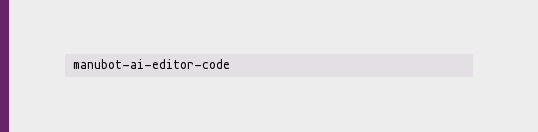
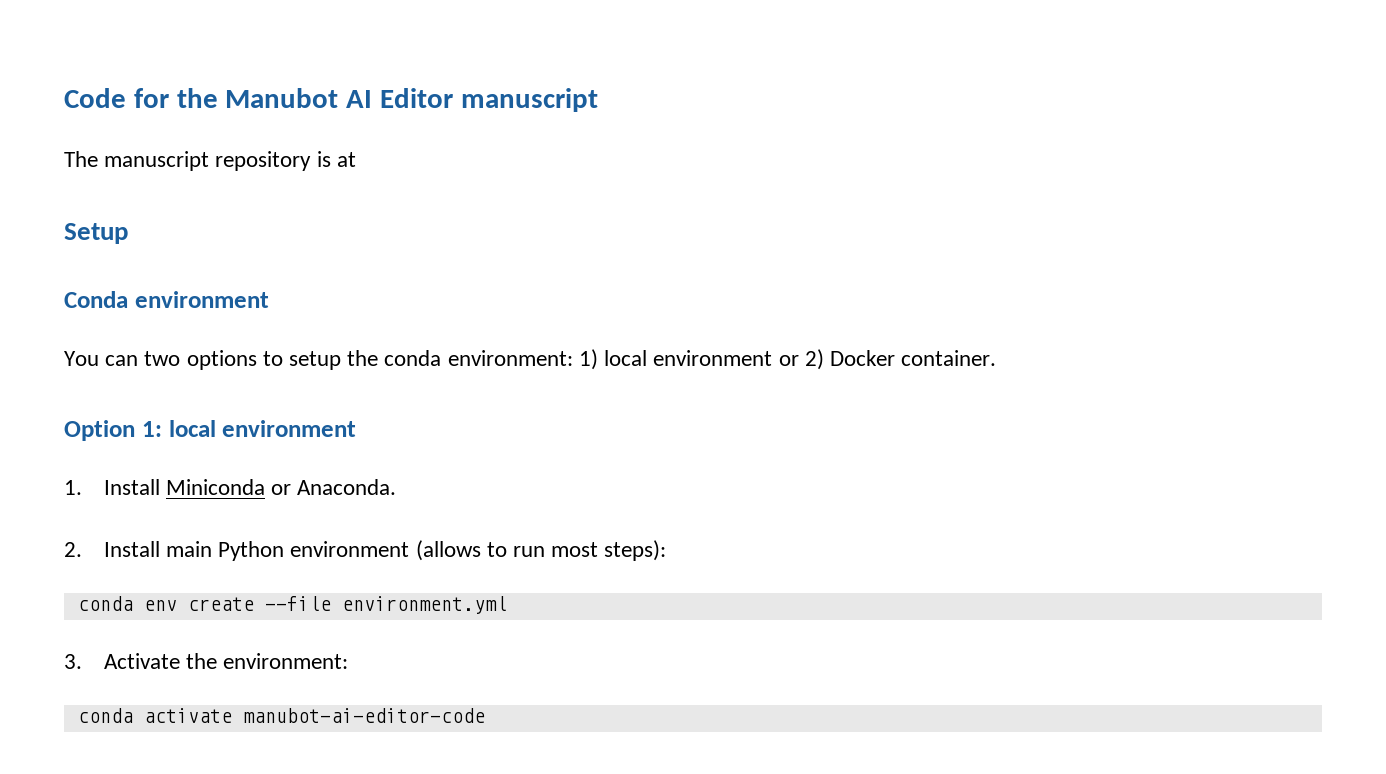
(72, 64) none -> [64,88,598,112] [64,151,356,171] [64,223,128,244] [64,291,269,308] [64,349,997,370] [64,420,357,441] [64,479,397,495] [64,540,667,561] [77,596,507,614] [64,653,349,669] [77,708,232,723] Code for the Manubot AI Editor manuscript // The manuscript repository is at // Setup // Conda environment // You can two options to setup the conda environment: 1) local environment or 2) Docker container. // Option 1: local environment // 1. Install Miniconda or Anaconda. // 2. Install main Python environment (allows to run most steps): // conda env create --file environment.yml // 3. Activate the environment: // conda activate

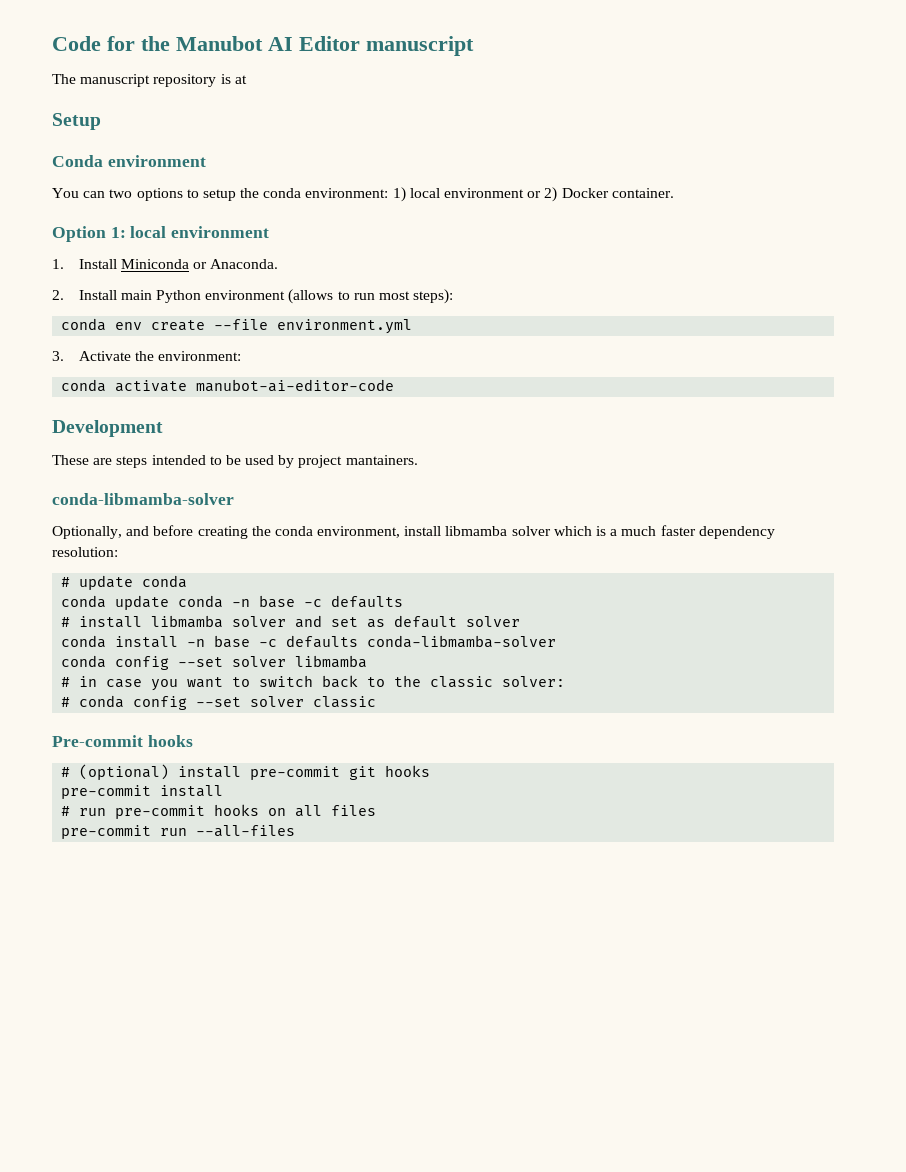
(485, 715) none -> [52,420,163,437] [52,455,418,468] [52,493,234,505] [52,525,775,539] [52,547,118,557] [61,575,188,590] [61,595,404,610] [61,615,521,628] [61,635,557,648] [61,655,368,670] [61,675,566,691] [61,695,377,710] [52,735,193,747] [61,764,431,780] [61,785,224,799] [61,804,377,819] [61,825,296,839] // Development // These are steps intended to be used by project mantainers. // conda-libmamba-solver // Optionally, and before creating the conda environment, install libmamba solver which is a much faster dependency resolution: // # update conda // conda update conda -n base -c defaults // # install libmamba solver and set as default solver // conda install -n base -c defaults conda-libmamba-solver // conda config --set solver libmamba // # in case you want to switch back to the classic solver: // # conda config --set solver classic // Pre-commit hooks // # (optional) install pre-commit git hooks // pre-commit install // # run pre-commit hooks on all files // pre-commit run --all-files

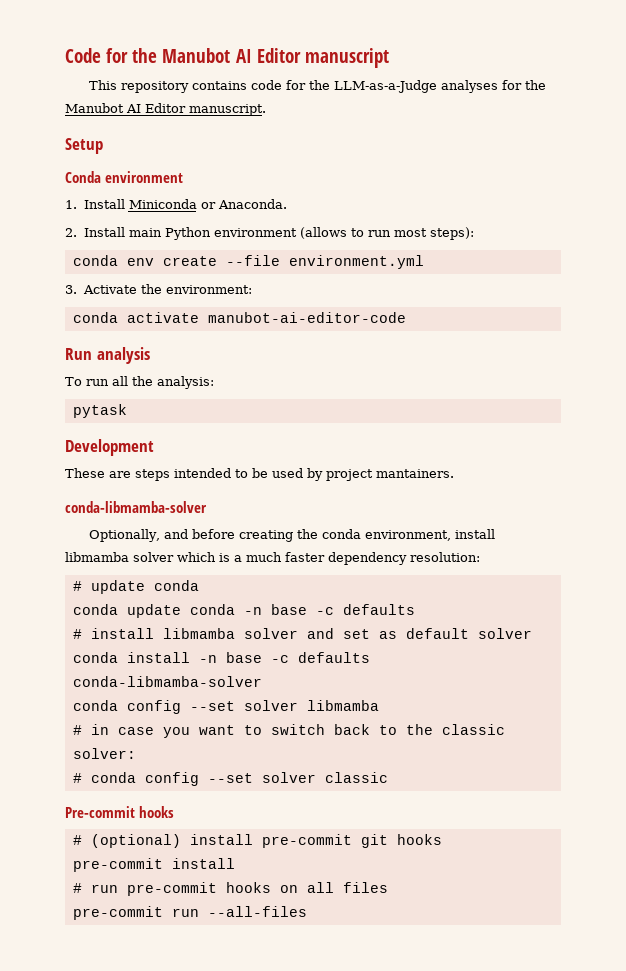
[52,74,247,87] [52,113,101,130] [52,155,206,167] [52,187,674,202] [52,226,167,242] The manuscript repository is at // Setup // Conda environment // You can two options to setup the conda environment: 1) local environment or 2) Docker container. // Option 1: local -> [88,80,546,93] [65,103,266,116] [65,138,103,154] [65,171,101,183] This repository contains code for the LLM-as-a-Judge analyses for the Manubot AI Editor manuscript. // Setup // Conda
(395, 385) none -> [65,347,150,364] [65,376,214,389] [72,404,127,418] // Run analysis // To run all the analysis: // pytask

